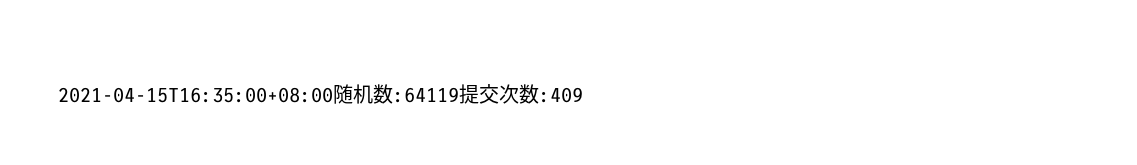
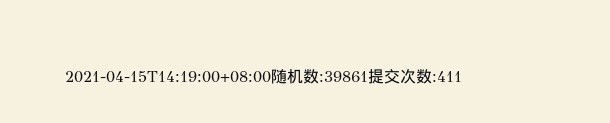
[58,84,459,104] 2021-04-15T16:35:00+08:00随机数:64119 -> [65,69,368,84] 2021-04-15T14:19:00+08:00随机数:39861
[539,87,583,103] :409 -> [432,71,462,82] :411

